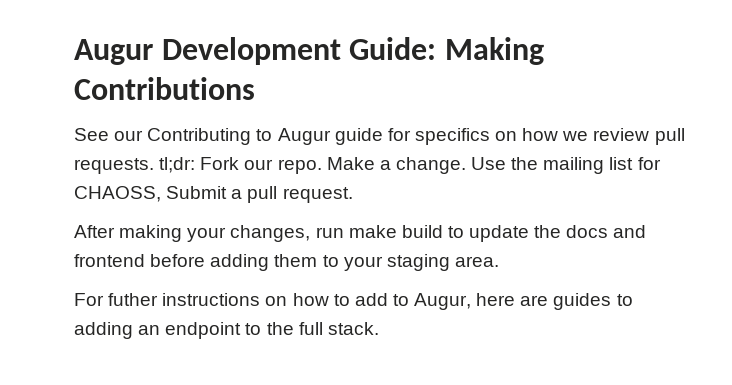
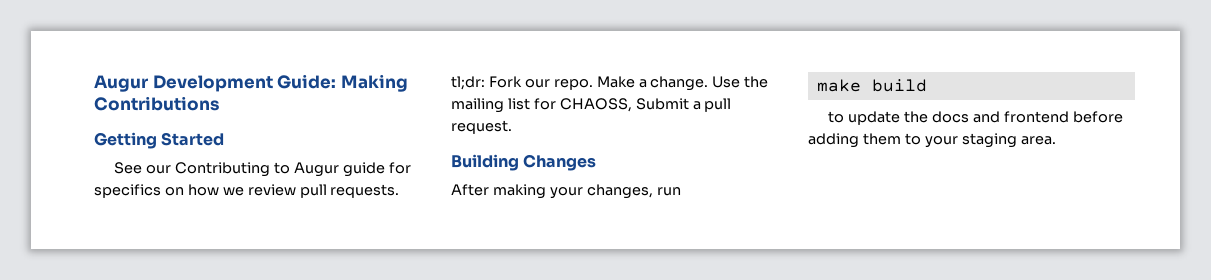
(255, 88) none -> [94,132,225,149] // Getting Started
(353, 195) none -> [451,154,597,171] // Building Changes
(344, 232) none -> (681, 191) //
(443, 231) none -> (927, 85) //
[74,293,633,310] [74,322,379,339] // For futher instructions on how to add to Augur, here are guides to adding an endpoint to the full stack. -> (1056, 140) none

